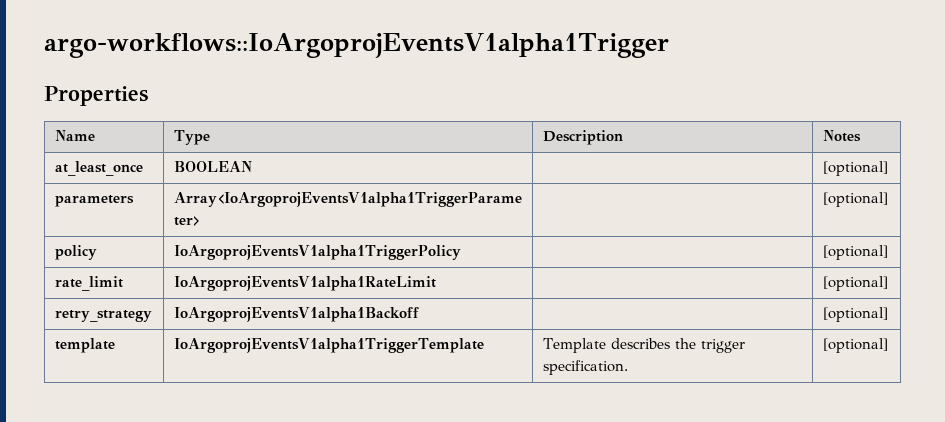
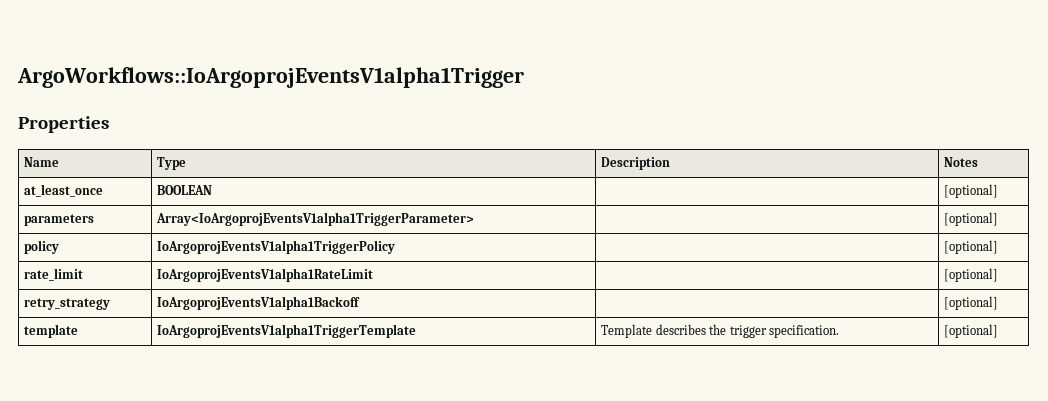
[44,33,669,58] argo-workflows::IoArgoprojEventsV1alpha1Trigger -> [17,67,524,88] ArgoWorkflows::IoArgoprojEventsV1alpha1Trigger

